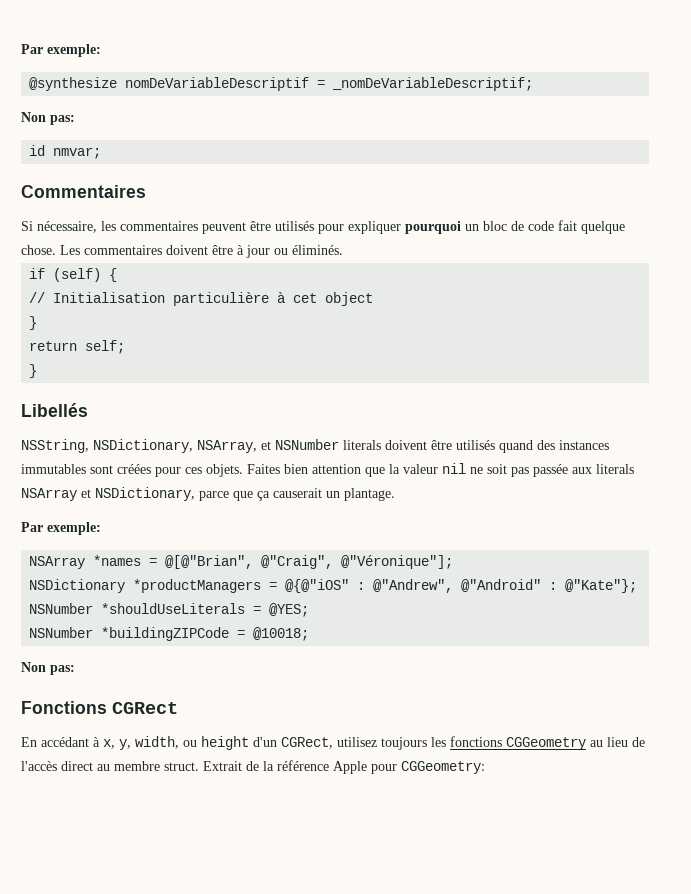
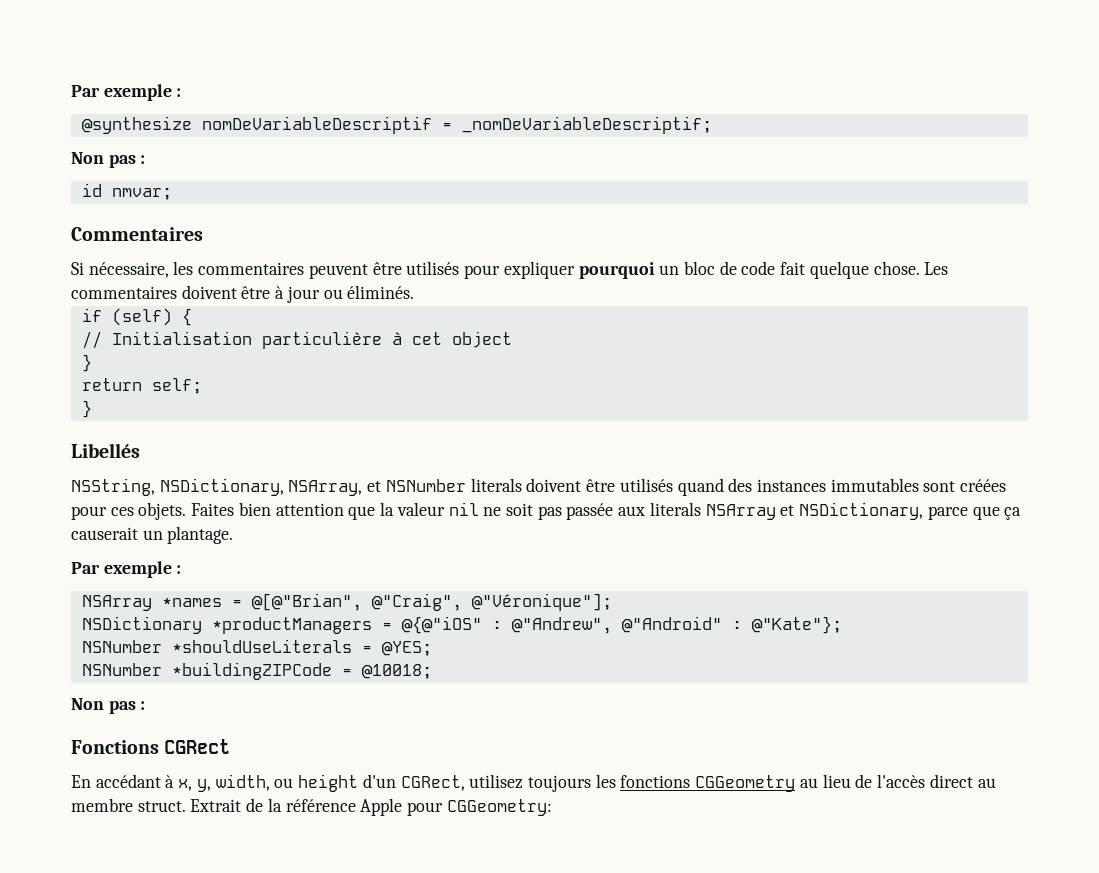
[21,44,101,57] Par exemple: -> [71,84,182,101] Par exemple :
[50,115,75,125] pas: -> [108,155,146,168] pas :
[47,522,101,535] exemple: -> [103,561,182,578] exemple :
[50,665,75,675] pas: -> [108,701,146,714] pas :

